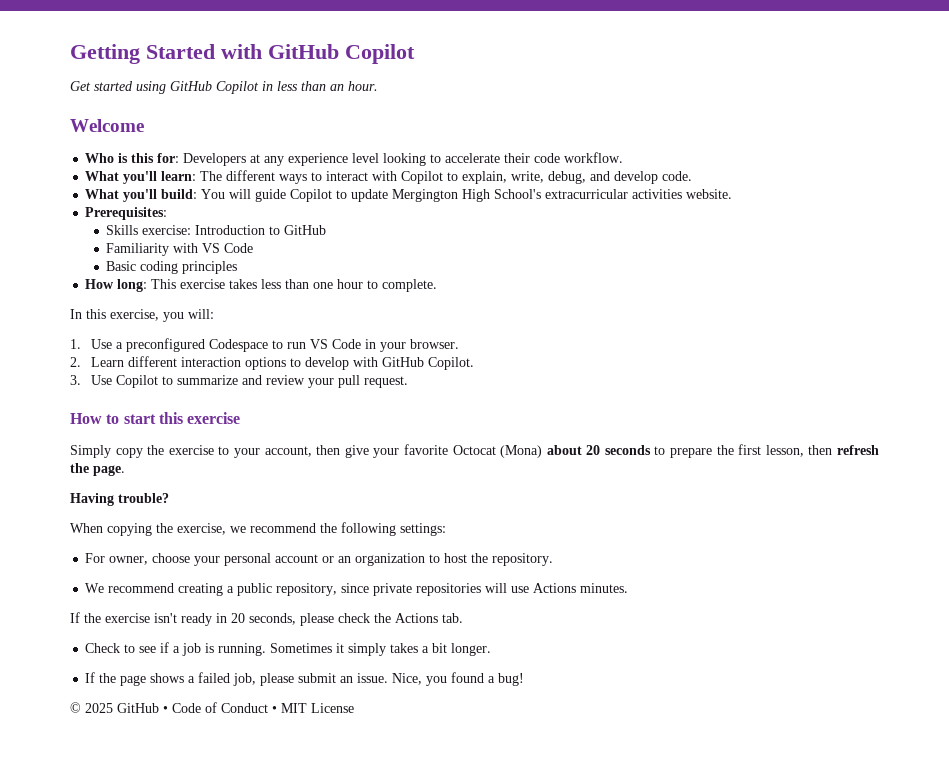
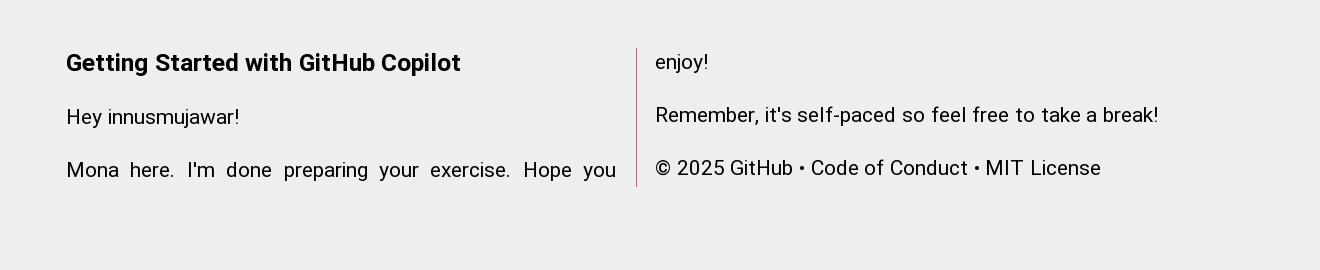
[70,81,378,94] [70,119,144,132] [85,152,624,166] [85,170,693,184] [85,189,733,202] [85,207,168,220] [106,225,327,235] [106,243,254,256] [106,261,238,274] [85,279,438,292] [70,309,214,322] [70,338,460,352] [70,356,475,370] [70,375,409,388] [70,412,241,424] [70,444,880,458] [70,463,125,476] [70,493,169,506] [70,522,446,536] [85,553,554,566] [85,583,629,596] [70,612,463,626] [85,642,492,656] [85,672,525,686] Get started using GitHub Copilot in less than an hour. // Welcome // Who is this for: Developers at any experience level looking to accelerate their code workflow. // What you'll learn: The different ways to interact with Copilot to explain, write, debug, and develop code. // What you'll build: You will guide Copilot to update Mergington High School's extracurricular activities website. // Prerequisites: // Skills exercise: Introduction to GitHub // Familiarity with VS Code // Basic coding principles // How long: This exercise takes less than one hour to complete. // In this exercise, you will: // 1. Use a preconfigured Codespace to run VS Code in your browser. // 2. Learn different interaction options to develop with GitHub Copilot. // 3. Use Copilot to summarize and review your pull request. // How to start this exercise // Simply copy the exercise to your account, then give your favorite Octocat (Mona) about 20 seconds to prepare the first lesson, then refresh the page. // Having trouble? // When copying the exercise, we recommend the following settings: // For owner, choose your personal account or an organization to host the repository. // We recommend creating a public repository, since private repositories will use Actions minutes. // If the exercise isn't ready in 20 seconds, please check the Actions tab. // Check to see if a job is running. Sometimes it simply takes a bit longer. // If the page shows a failed job, please submit an issue. Nice, you found a bug! -> [66,109,239,128] [66,162,616,181] [655,54,708,73] [655,106,1159,126] Hey innusmujawar! // Mona here. I'm done preparing your exercise. Hope you enjoy! // Remember, it's self-paced so feel free to take a break!

